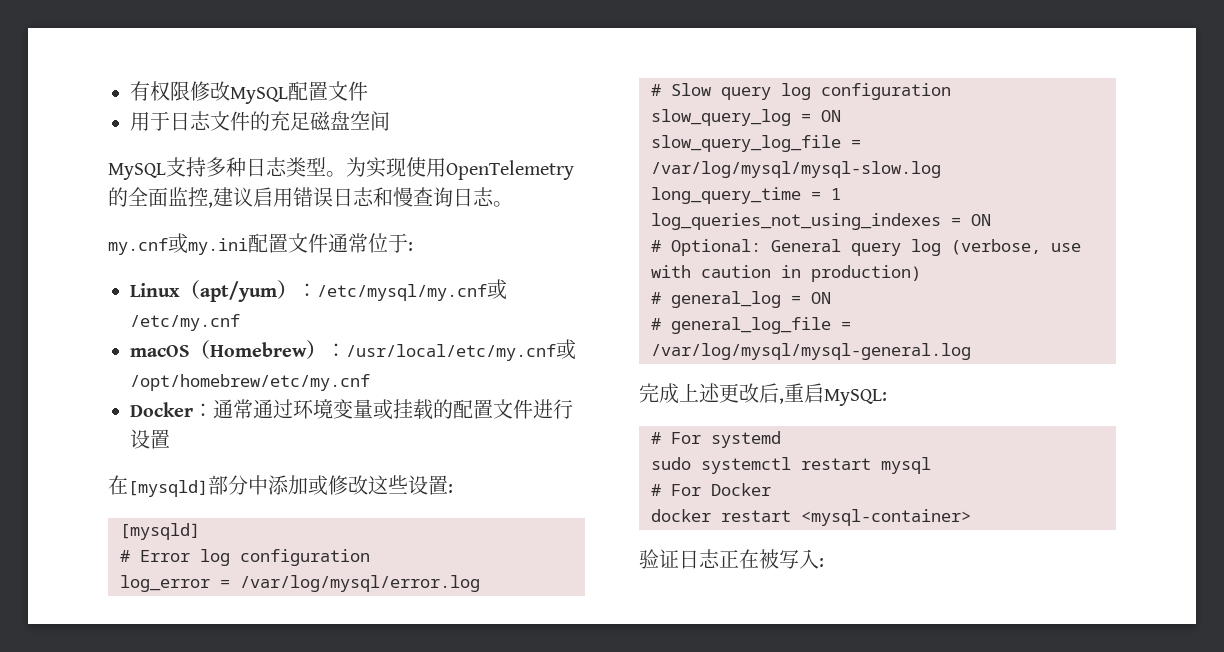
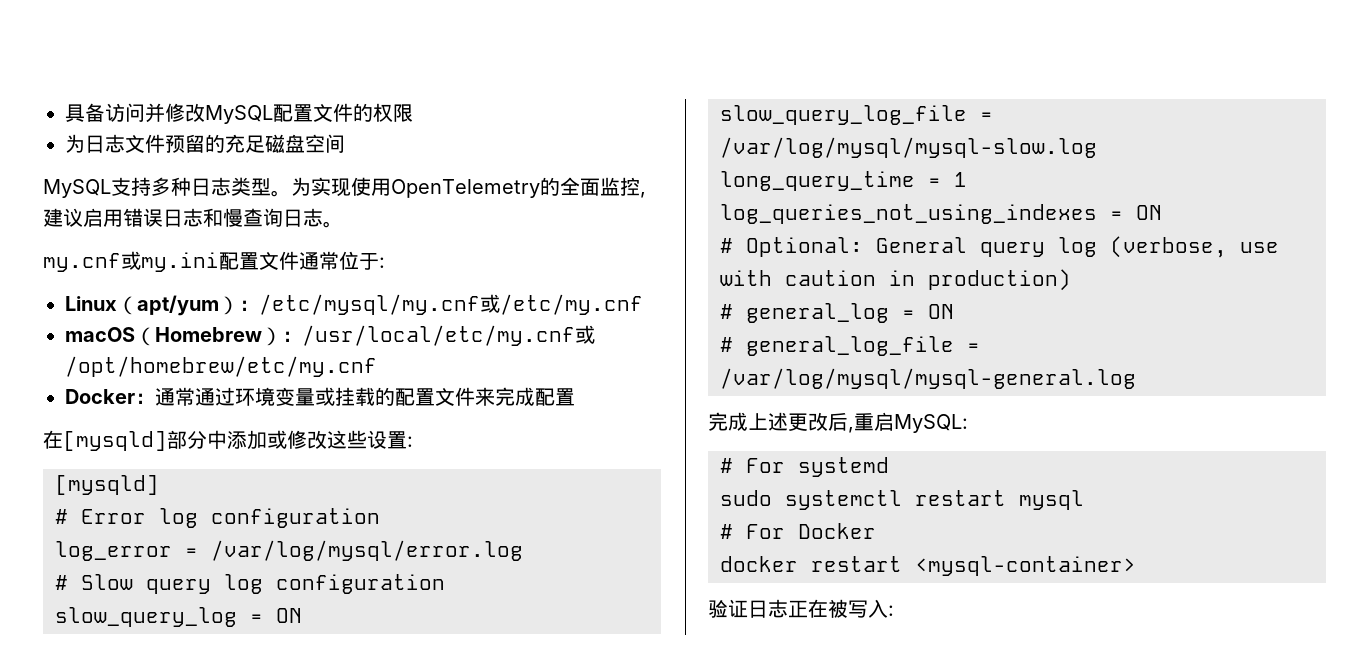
[130,81,190,101] 有权限 -> [65,103,165,123] 具备访问并
[130,111,170,131] // 用于 -> [353,103,413,122] [65,134,85,153] 的权限 // 为
(250, 121) none -> [165,134,205,153] 预留
[533,399,573,419] [130,429,150,449] 进行设 -> [475,387,555,406] 来完成配

